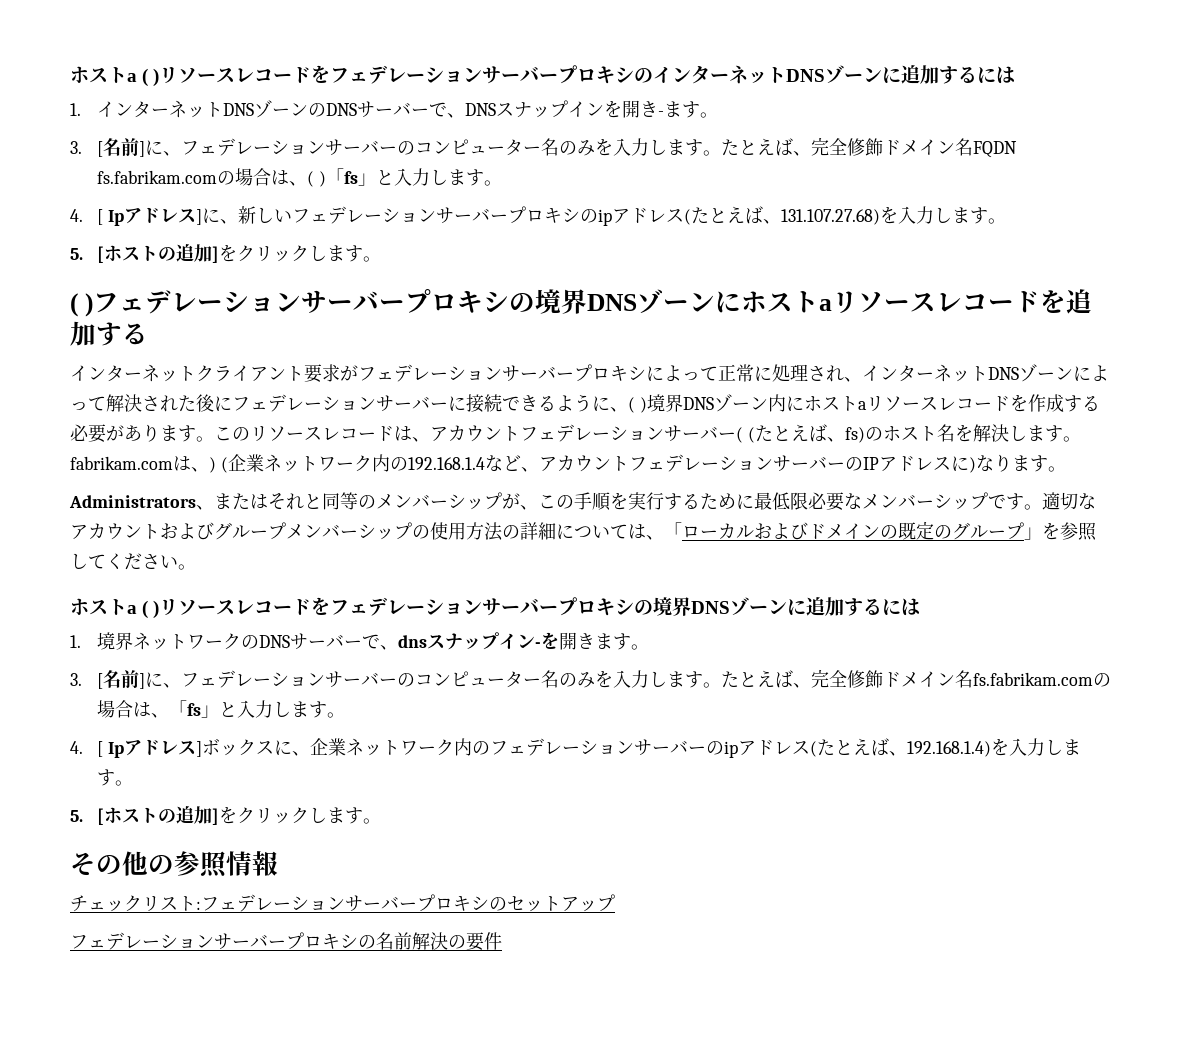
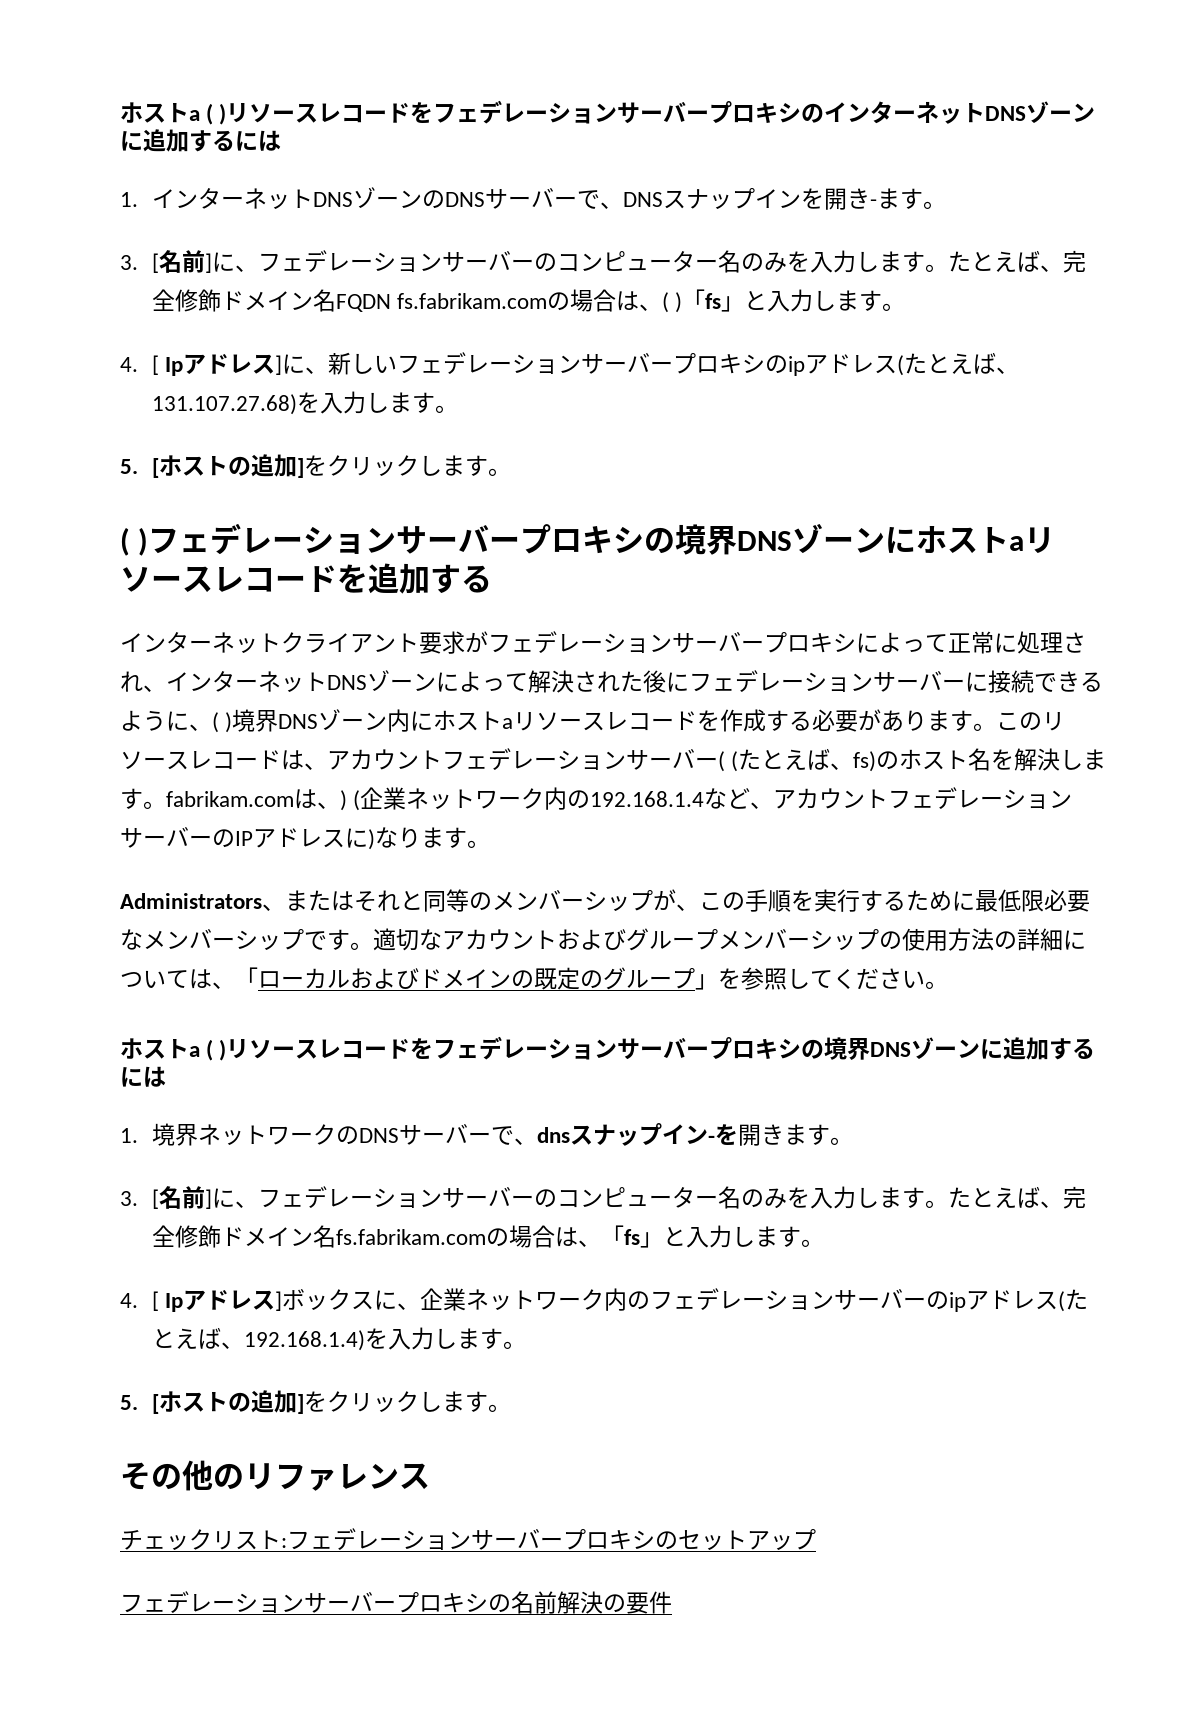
[174,851,278,878] 参照情報 -> [244,1463,430,1491] リファレンス

